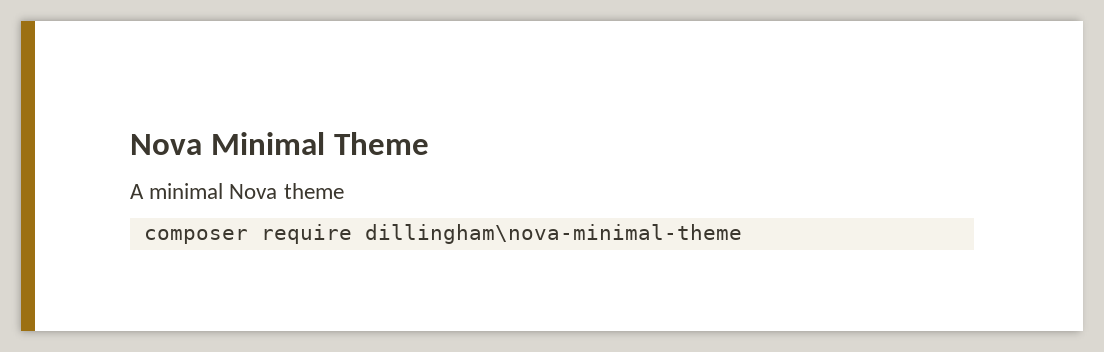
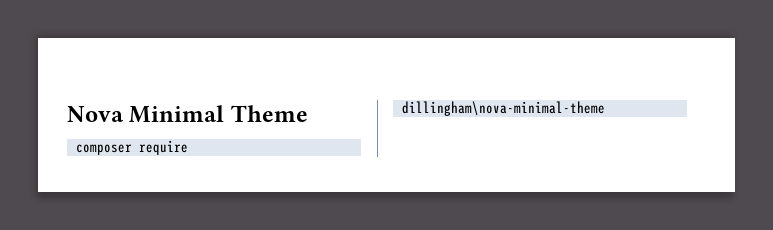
[130,183,344,199] // A minimal Nova theme -> (308, 113) none

